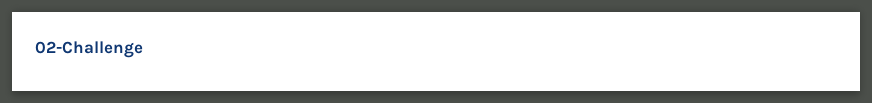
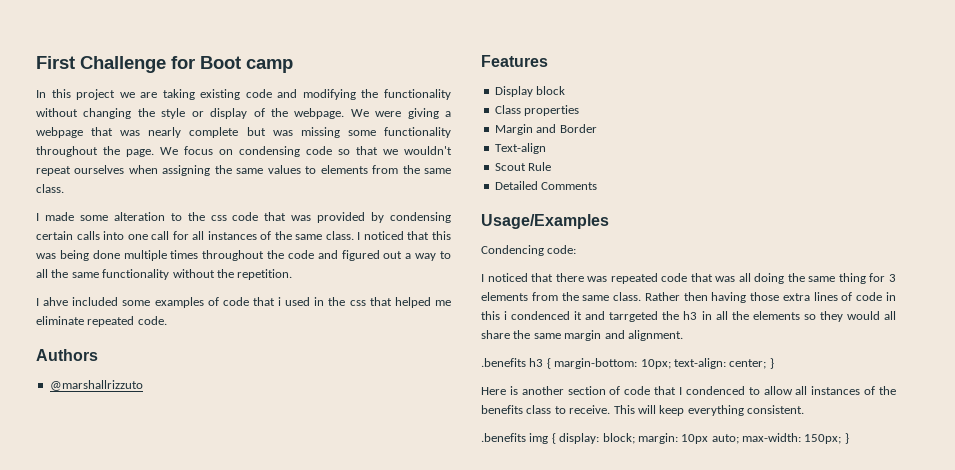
[35,41,143,58] 02-Challenge -> [36,56,293,73] [36,89,452,100] [36,108,452,119] [36,127,451,138] [36,146,452,157] [36,165,451,176] [36,184,64,193] [36,212,451,223] [36,231,452,240] [36,250,452,261] [36,269,293,280] [36,297,451,308] [36,316,167,327] [36,349,98,361] [49,380,143,391] [481,55,548,67] [494,86,566,97] [494,105,580,116] [494,124,597,135] [494,143,546,154] [494,162,552,171] [494,181,598,190] [481,214,609,229] [481,245,577,256] [481,273,897,284] [481,292,896,303] [481,311,896,322] [481,330,683,341] [481,358,774,369] [481,386,896,395] [481,405,804,416] [481,433,849,444] First Challenge for Boot camp // In this project we are taking existing code and modifying the functionality without changing the style or display of the webpage. We were giving a webpage that was nearly complete but was missing some functionality throughout the page. We focus on condensing code so that we wouldn't repeat ourselves when assigning the same values to elements from the same class. // I made some alteration to the css code that was provided by condensing certain calls into one call for all instances of the same class. I noticed that this was being done multiple times throughout the code and figured out a way to all the same functionality without the repetition. // I ahve included some examples of code that i used in the css that helped me eliminate repeated code. // Authors // @marshallrizzuto // Features // Display block // Class properties // Margin and Border // Text-align // Scout Rule // Detailed Comments // Usage/Examples // Condencing code: // I noticed that there was repeated code that was all doing the same thing for 3 elements from the same class. Rather then having those extra lines of code in this i condenced it and tarrgeted the h3 in all the elements so they would all share the same margin and alignment. // .benefits h3 { margin-bottom: 10px; text-align: center; } // Here is another section of code that I condenced to allow all instances of the benefits class to receive. This will keep everything consistent. // .benefits img { display: block; margin: 10px auto; max-width: 150px; }

